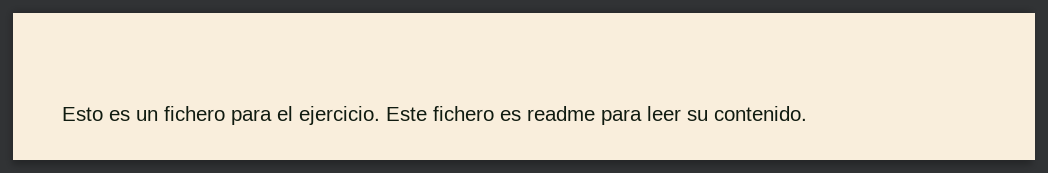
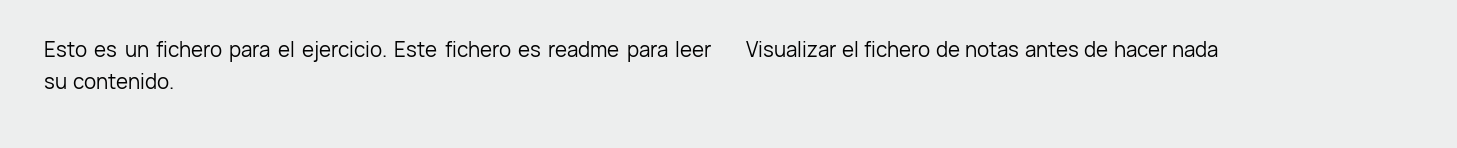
(807, 113) none -> [746,41,1219,57] // Visualizar el fichero de notas antes de hacer nada

